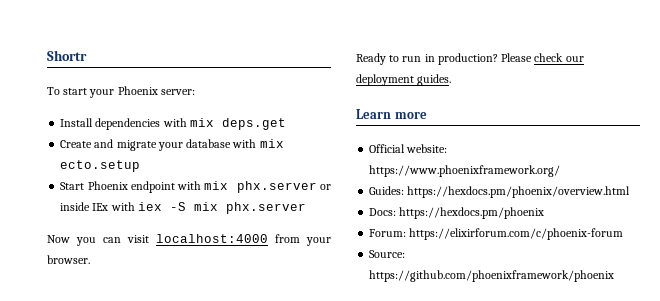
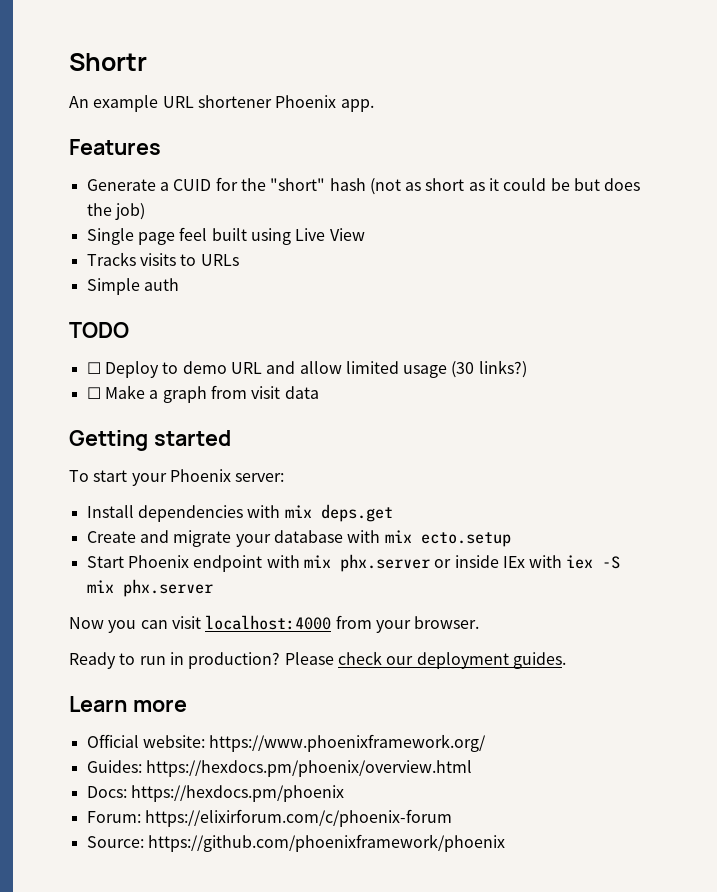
(87, 55) none -> [69,95,374,112] [69,139,161,155] [86,177,641,195] [86,203,145,220] [86,227,365,245] [86,252,239,266] [86,278,179,295] [69,322,129,338] [86,360,527,378] [86,385,319,403] [69,430,231,451] // An example URL shortener Phoenix app. // Features // Generate a CUID for the "short" hash (not as short as it could be but does the job) // Single page feel built using Live View // Tracks visits to URLs // Simple auth // TODO // ☐ Deploy to demo URL and allow limited usage (30 links?) // ☐ Make a graph from visit data // Getting started

